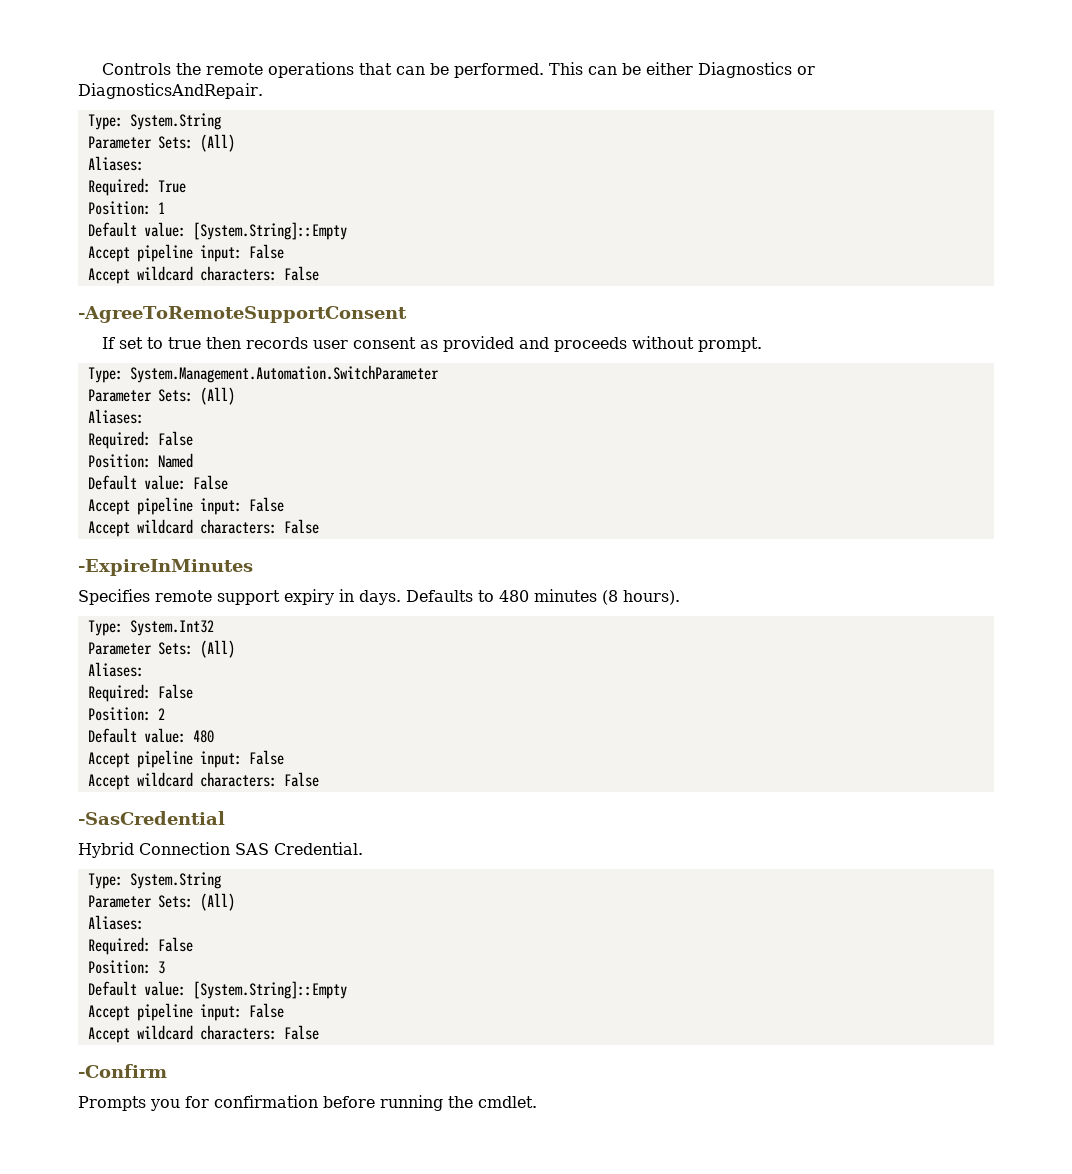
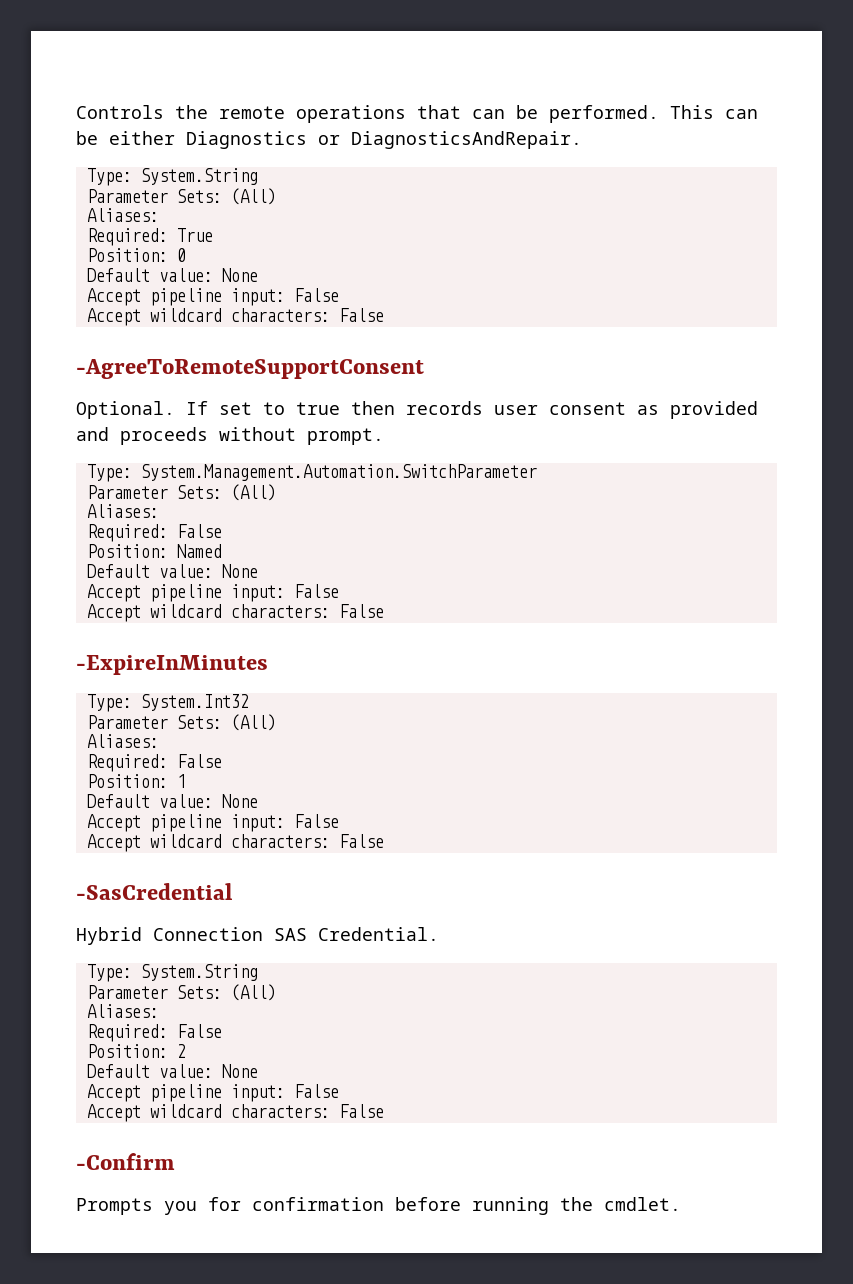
[157,202,165,214] [87,222,347,240] 1 // Default value: [System.String]::Empty -> [176,248,186,262] [86,268,258,282] 0 // Default value: None
(407, 314) none -> [76,401,175,419] Optional.
[143,475,228,490] value: False -> [158,564,258,578] value: None
[78,589,680,605] // Specifies remote support expiry in days. Defaults to 480 minutes (8 hours). -> (268, 665) none
[157,708,165,720] [87,728,214,743] 2 // Default value: 480 -> [176,774,186,788] [86,794,258,808] 1 // Default value: None
[157,961,165,974] [87,981,347,999] 3 // Default value: [System.String]::Empty -> [176,1044,186,1058] [86,1064,258,1078] 2 // Default value: None

